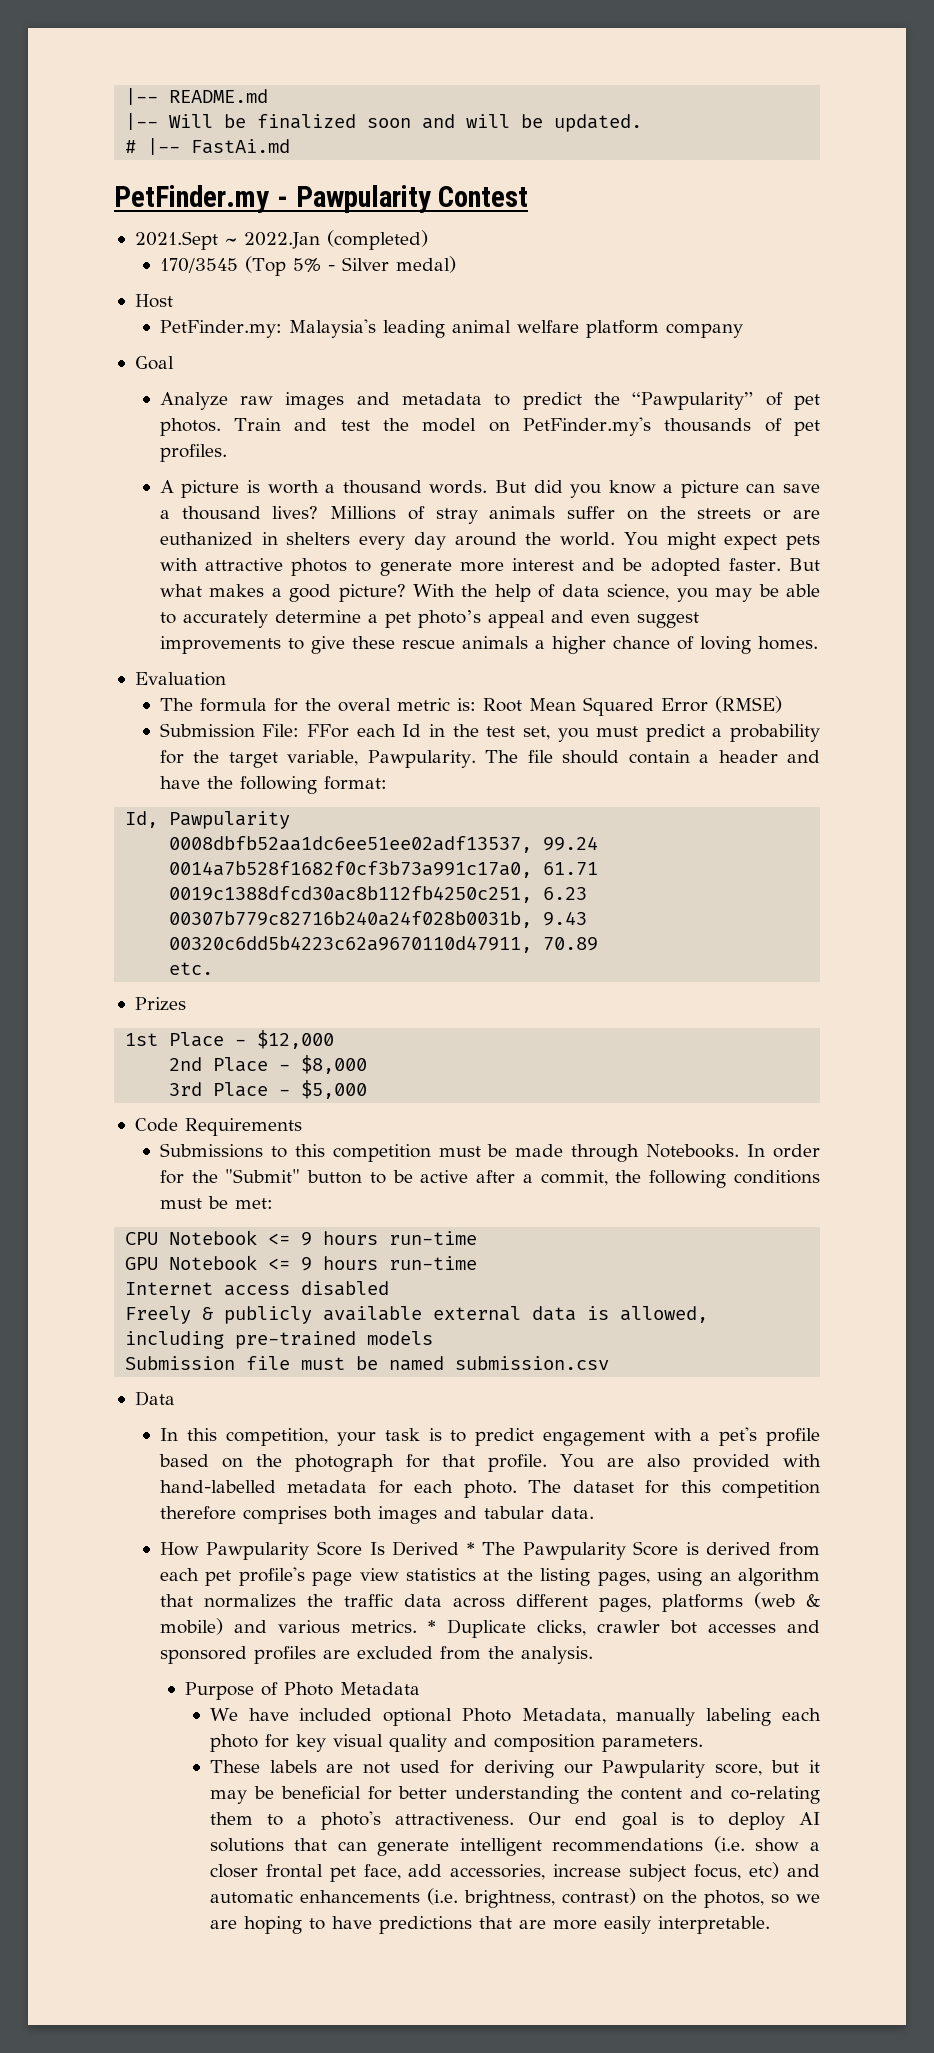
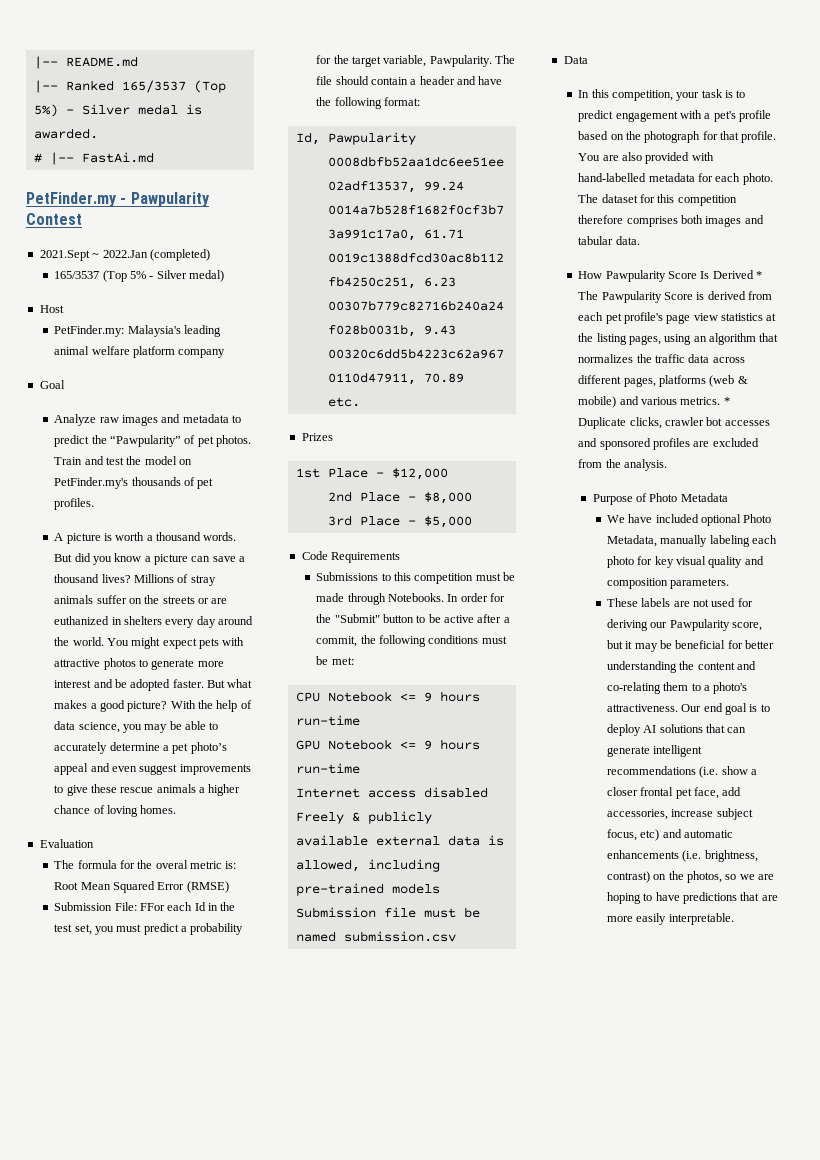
[169,114,643,132] Will be finalized soon and will be updated. -> [65,80,226,93] [33,104,202,117] [33,128,98,139] Ranked 165/3537 (Top 5%) - Silver medal is awarded.
[159,258,238,273] 170/3545 -> [54,271,100,279] 165/3537

